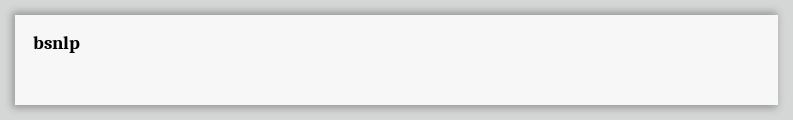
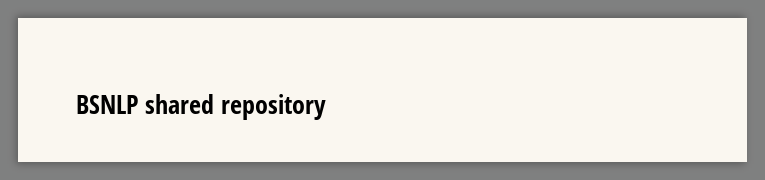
[33,36,80,53] bsnlp -> [76,94,327,120] BSNLP shared repository

